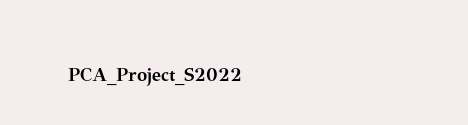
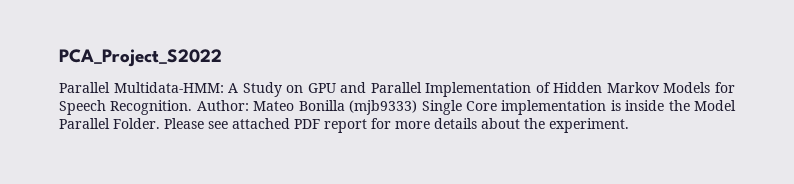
(242, 76) none -> [59,82,736,97] [59,100,736,115] [59,118,629,133] // Parallel Multidata-HMM: A Study on GPU and Parallel Implementation of Hidden Markov Models for Speech Recognition. Author: Mateo Bonilla (mjb9333) Single Core implementation is inside the Model Parallel Folder. Please see attached PDF report for more details about the experiment.

